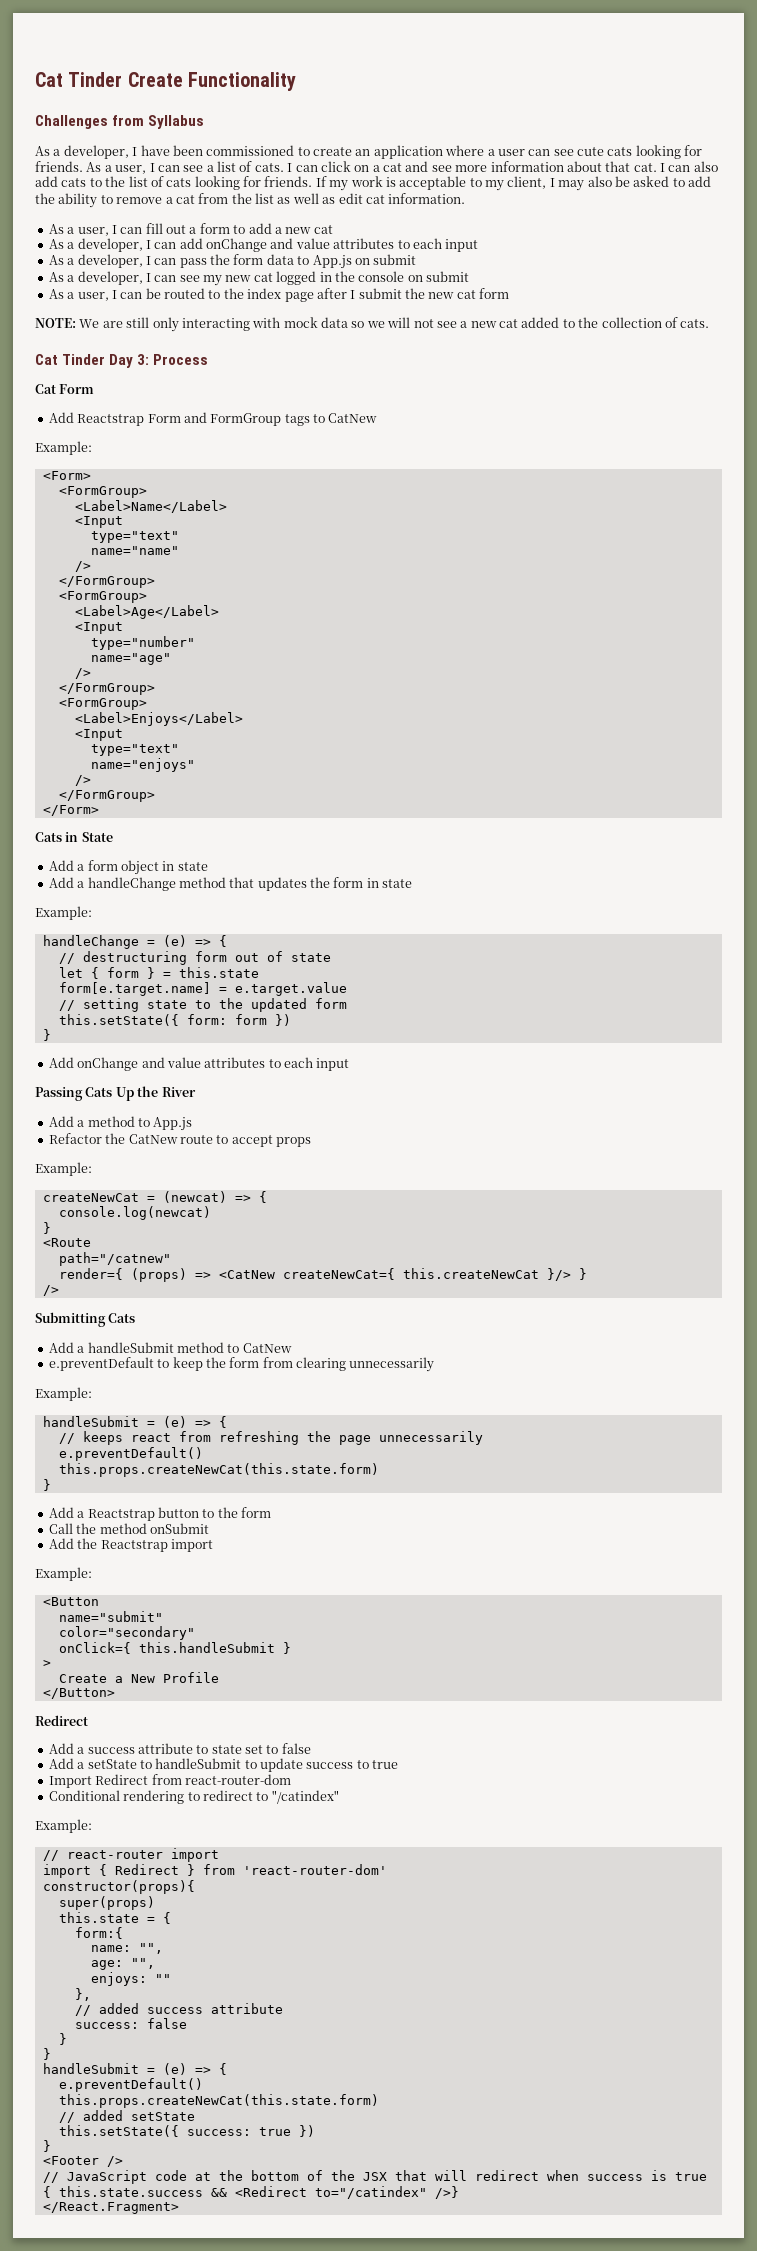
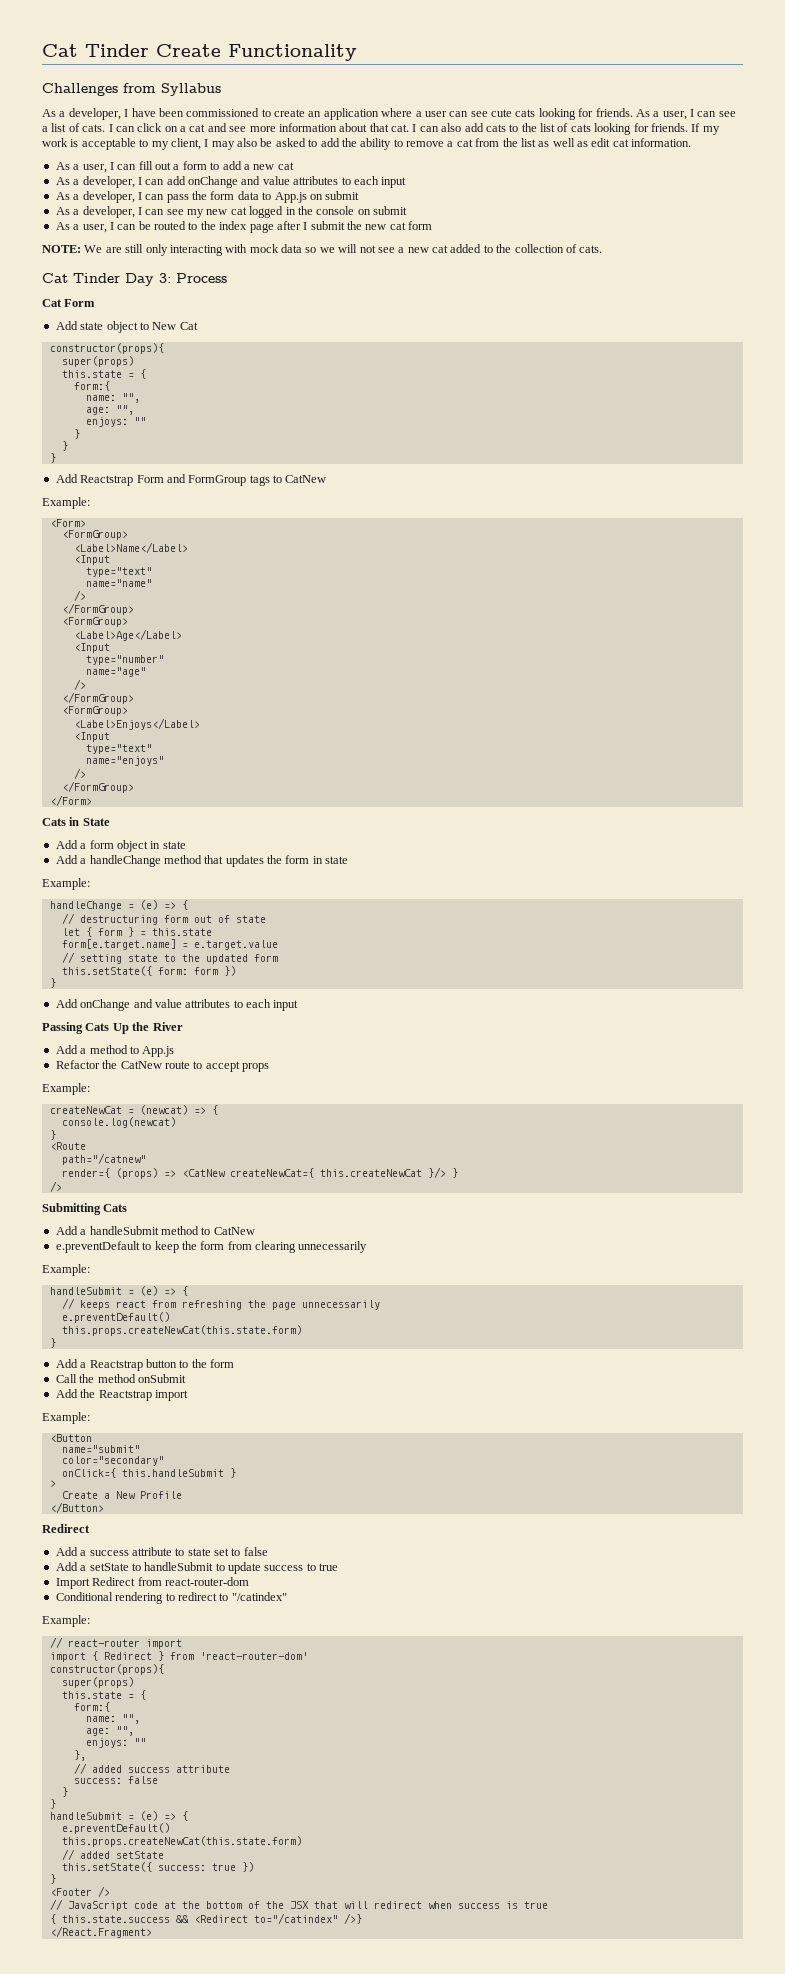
(95, 389) none -> [55,321,198,333] [49,343,164,354] [61,356,134,367] [61,369,146,379] [73,381,110,391] [85,393,140,403] [85,405,134,415] [85,417,146,427] [73,429,80,439] [61,441,68,451] [49,453,56,463] // Add state object to New Cat // constructor(props){ // super(props) // this.state = { // form:{ // name: "", // age: "", // enjoys: "" // } // } // }

